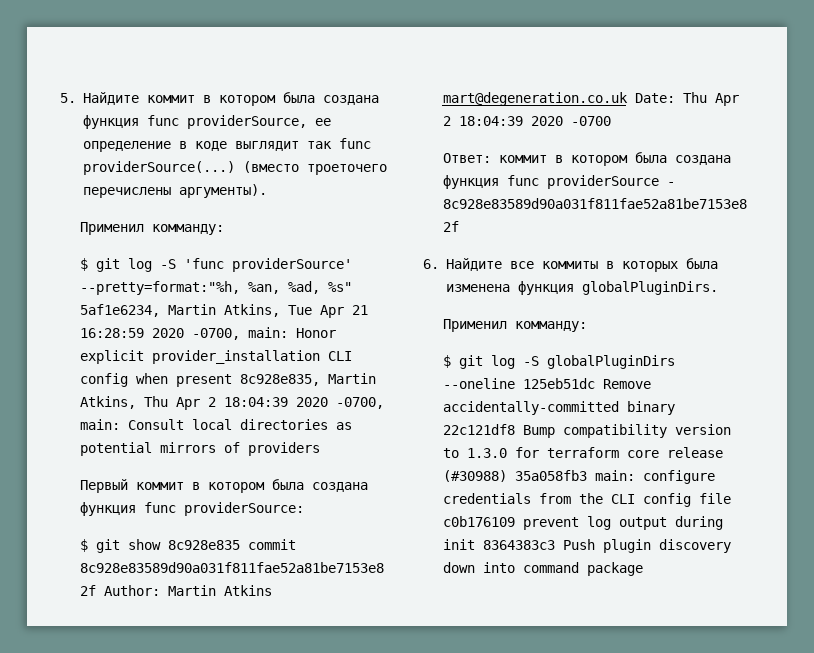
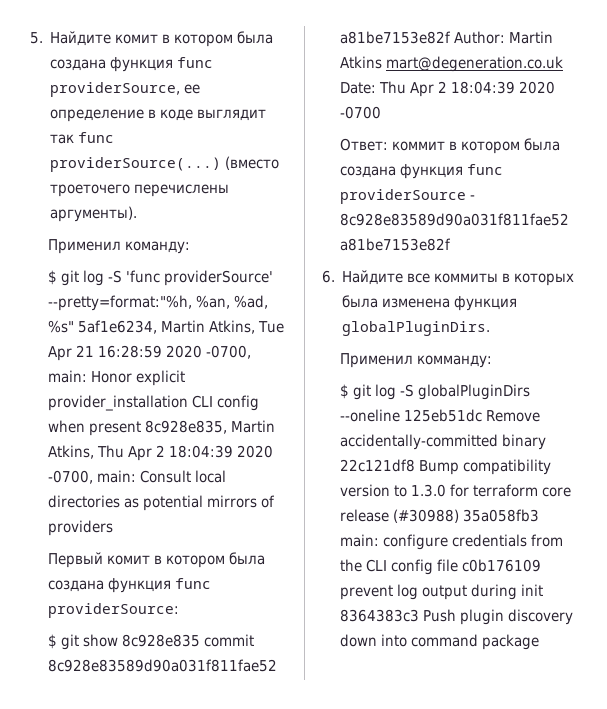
[146,95,195,103] коммит -> [115,34,159,44] комит
[151,224,224,235] комманду: -> [125,241,191,254] команду:
[135,482,184,490] коммит -> [107,555,151,565] комит

